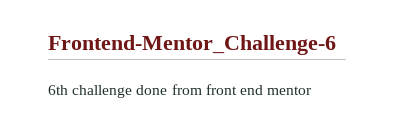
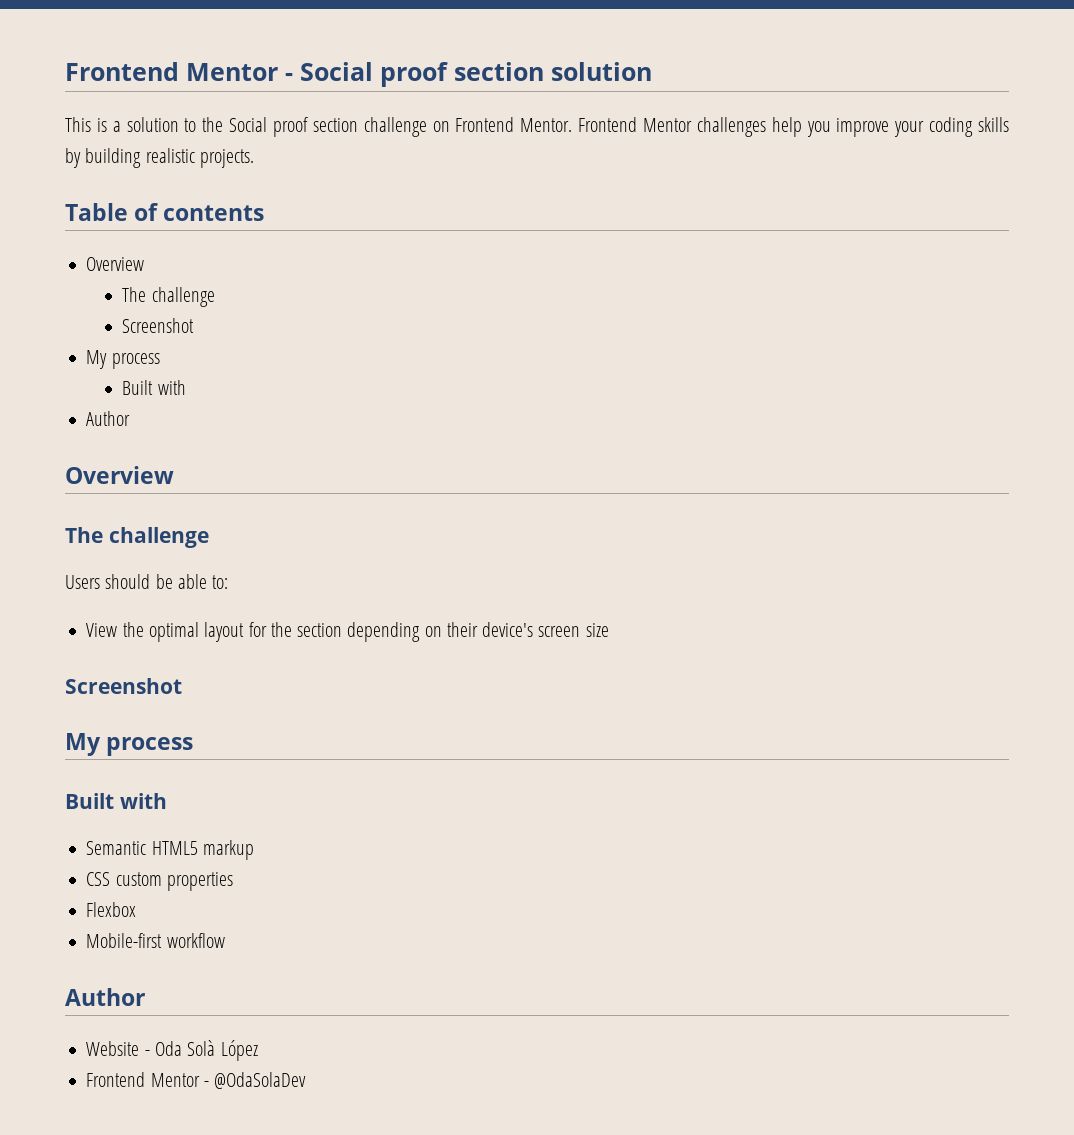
[48,35,336,55] [48,84,313,98] Frontend-Mentor_Challenge-6 // 6th challenge done from front end mentor -> [65,62,652,87] [65,117,1010,137] [65,148,254,168] [65,203,265,221] [86,257,145,271] [122,287,215,307] [122,318,195,333] [86,350,160,369] [122,380,186,395] [86,411,131,426] [65,466,174,484] [65,527,209,548] [65,574,229,589] [86,622,609,642] [65,678,182,694] [65,733,194,756] [65,793,167,809] [86,840,254,860] [86,872,233,891] [86,902,137,917] [86,933,225,948] [65,988,145,1006] [86,1040,258,1061] [86,1072,307,1089] Frontend Mentor - Social proof section solution // This is a solution to the Social proof section challenge on Frontend Mentor. Frontend Mentor challenges help you improve your coding skills by building realistic projects. // Table of contents // Overview // The challenge // Screenshot // My process // Built with // Author // Overview // The challenge // Users should be able to: // View the optimal layout for the section depending on their device's screen size // Screenshot // My process // Built with // Semantic HTML5 markup // CSS custom properties // Flexbox // Mobile-first workflow // Author // Website - Oda Solà López // Frontend Mentor - @OdaSolaDev

